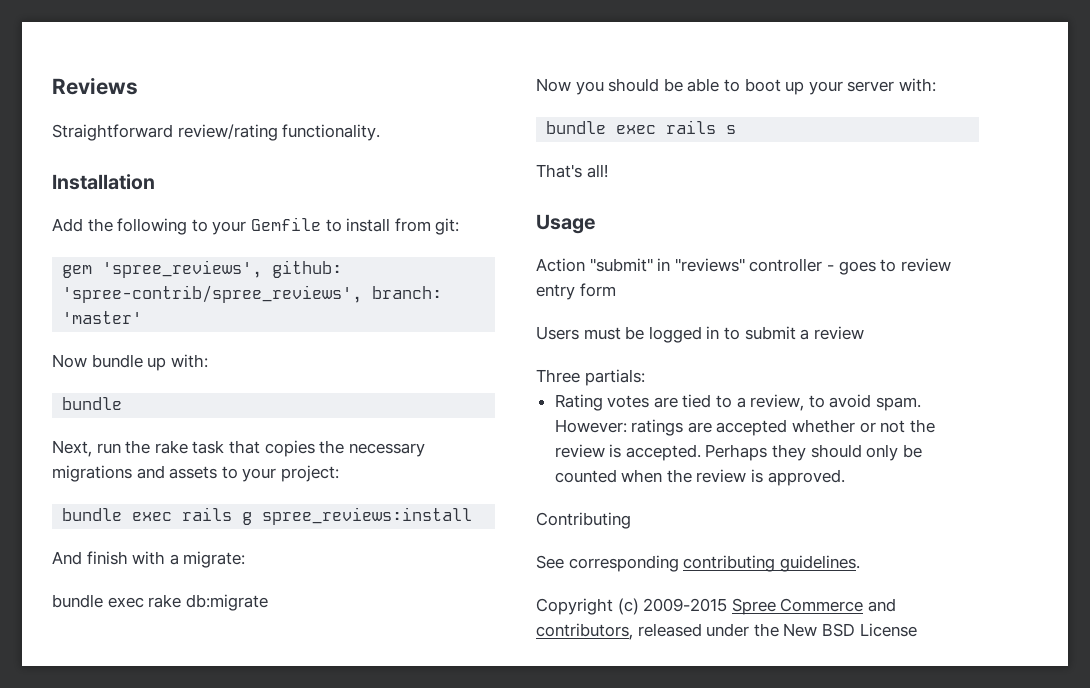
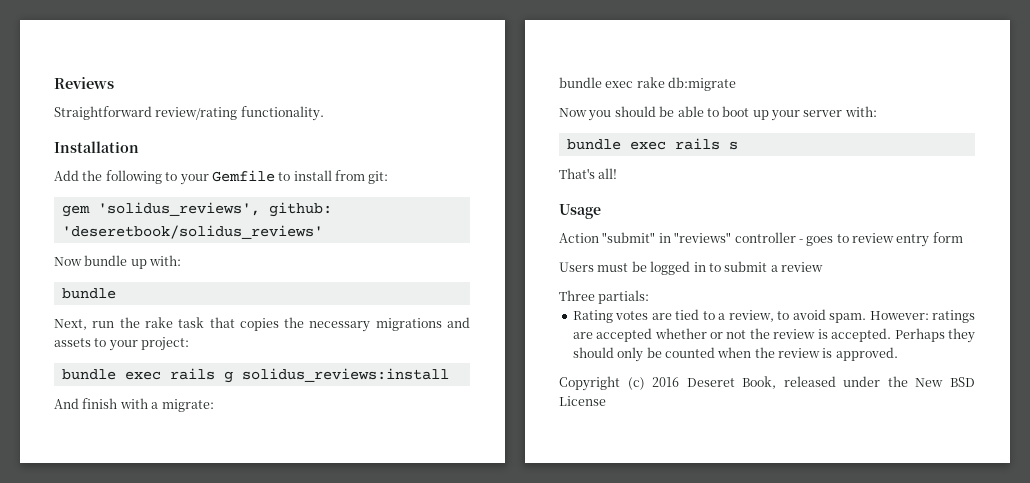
[102,260,343,278] [62,285,443,303] [62,311,143,324] 'spree_reviews', github: 'spree-contrib/spree_reviews', branch: 'master' -> [97,202,332,217] [61,225,323,239] 'solidus_reviews', github: 'deseretbook/solidus_reviews'
[262,507,473,525] spree_reviews:install -> [241,368,449,382] solidus_reviews:install
[536,512,631,529] [536,555,860,572] [536,598,896,615] [536,623,633,640] Contributing // See corresponding contributing guidelines. // Copyright (c) 2009-2015 Spree Commerce and contributors, -> [559,376,777,391] Copyright (c) 2016 Deseret Book,

